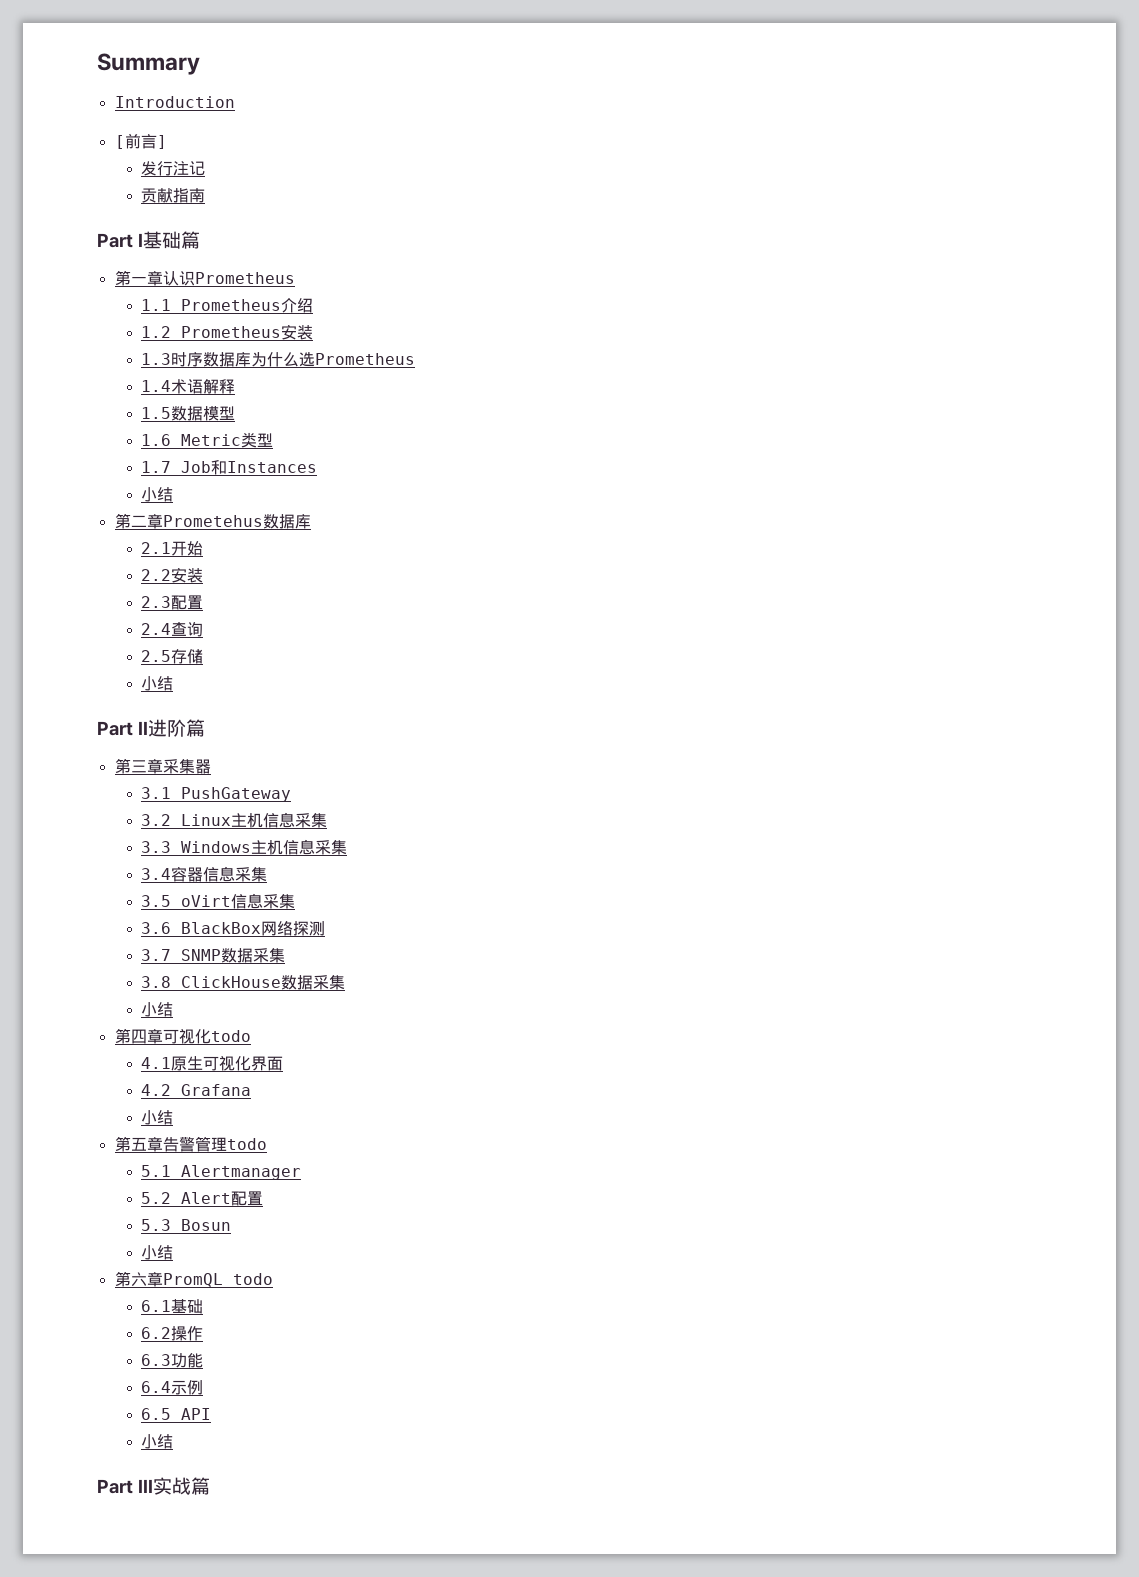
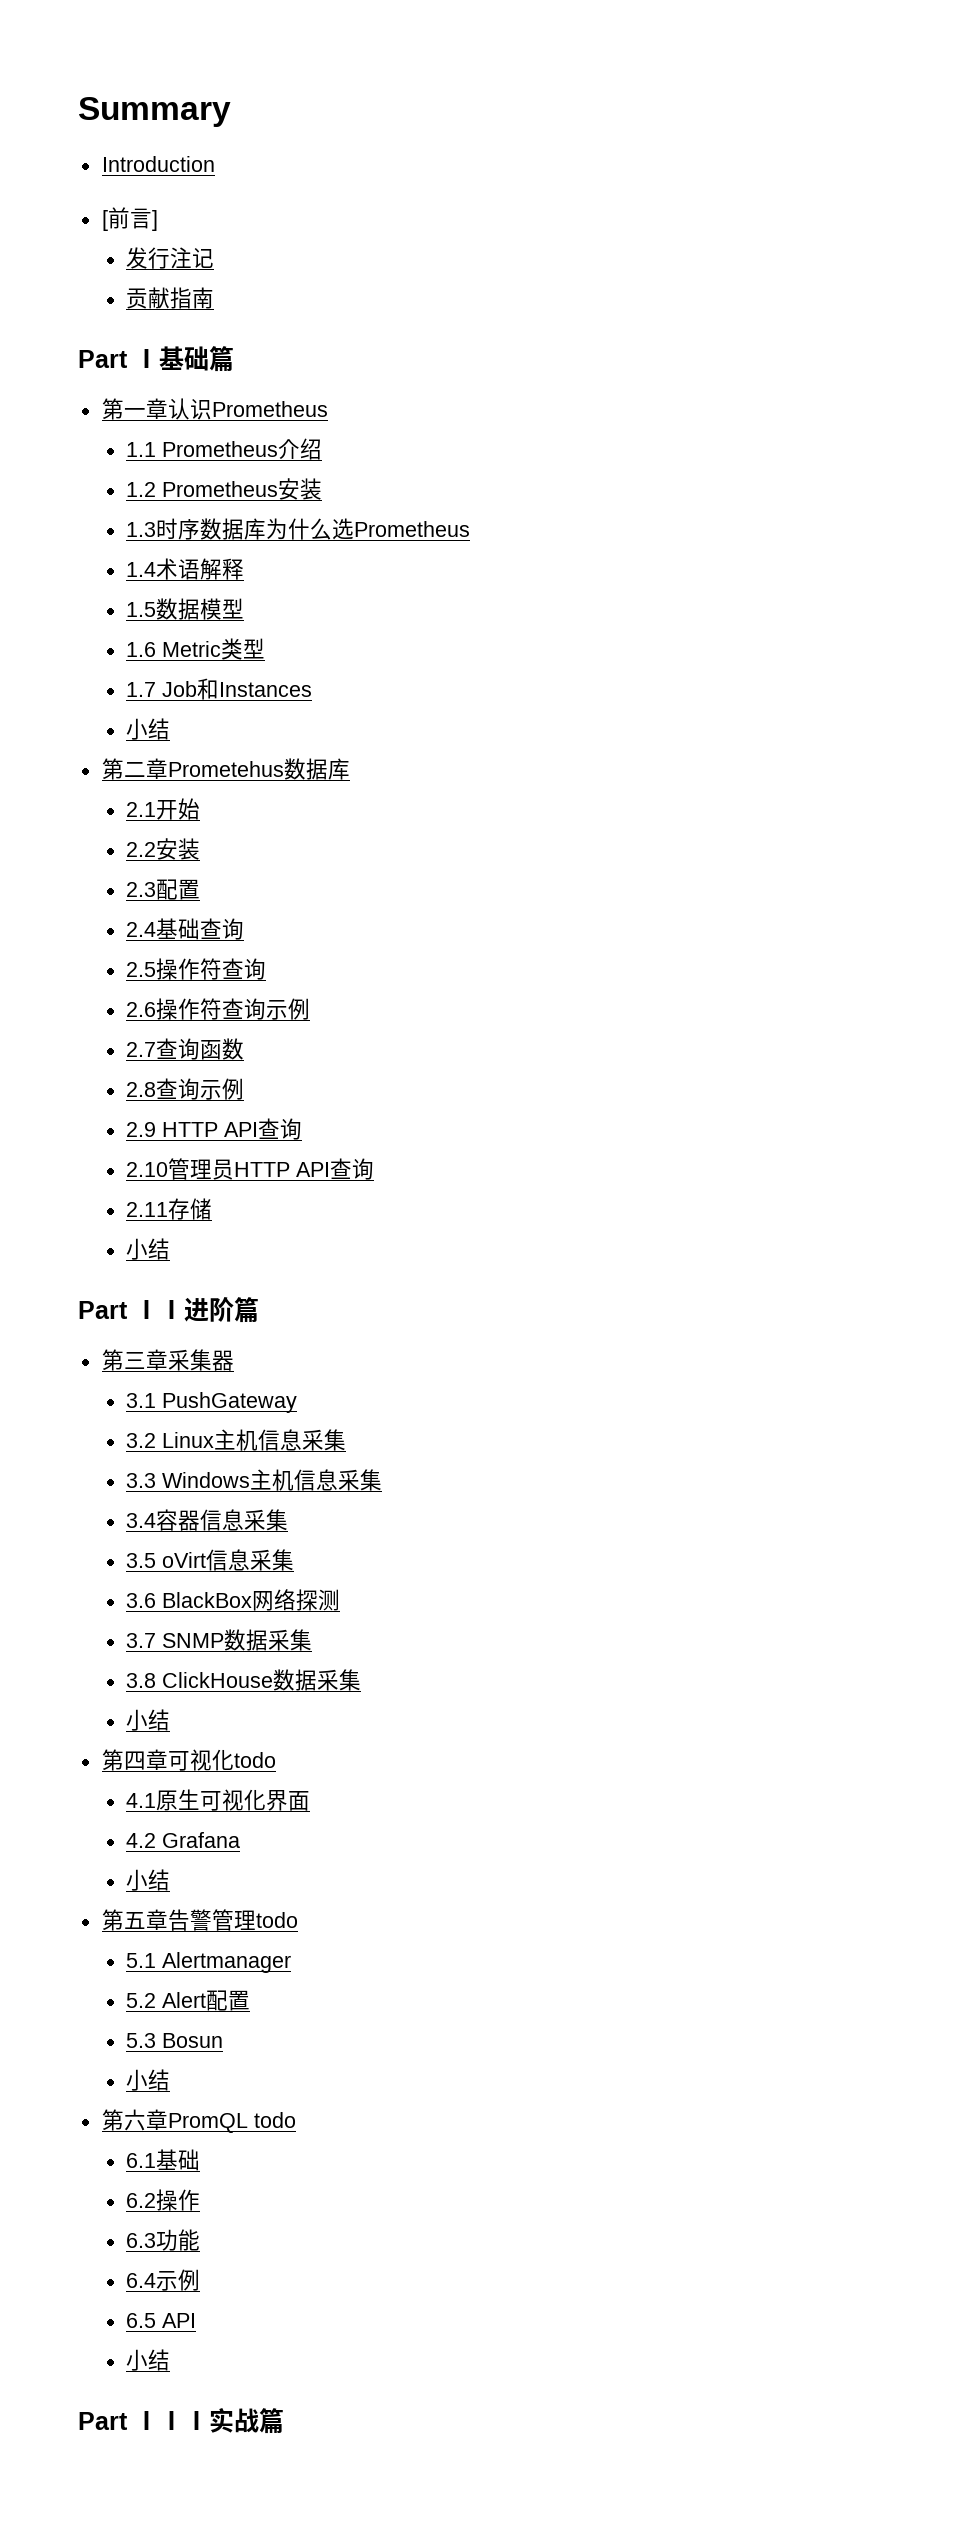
(172, 629) none -> [156,918,201,940] 基础
(172, 656) none -> [156,958,267,980] [126,998,311,1020] [126,1038,245,1060] [126,1078,245,1100] [126,1118,303,1140] [126,1158,375,1180] [126,1202,169,1217] 操作符查询 // 2.6操作符查询示例 // 2.7查询函数 // 2.8查询示例 // 2.9 HTTP API查询 // 2.10管理员HTTP API查询 // 2.11

